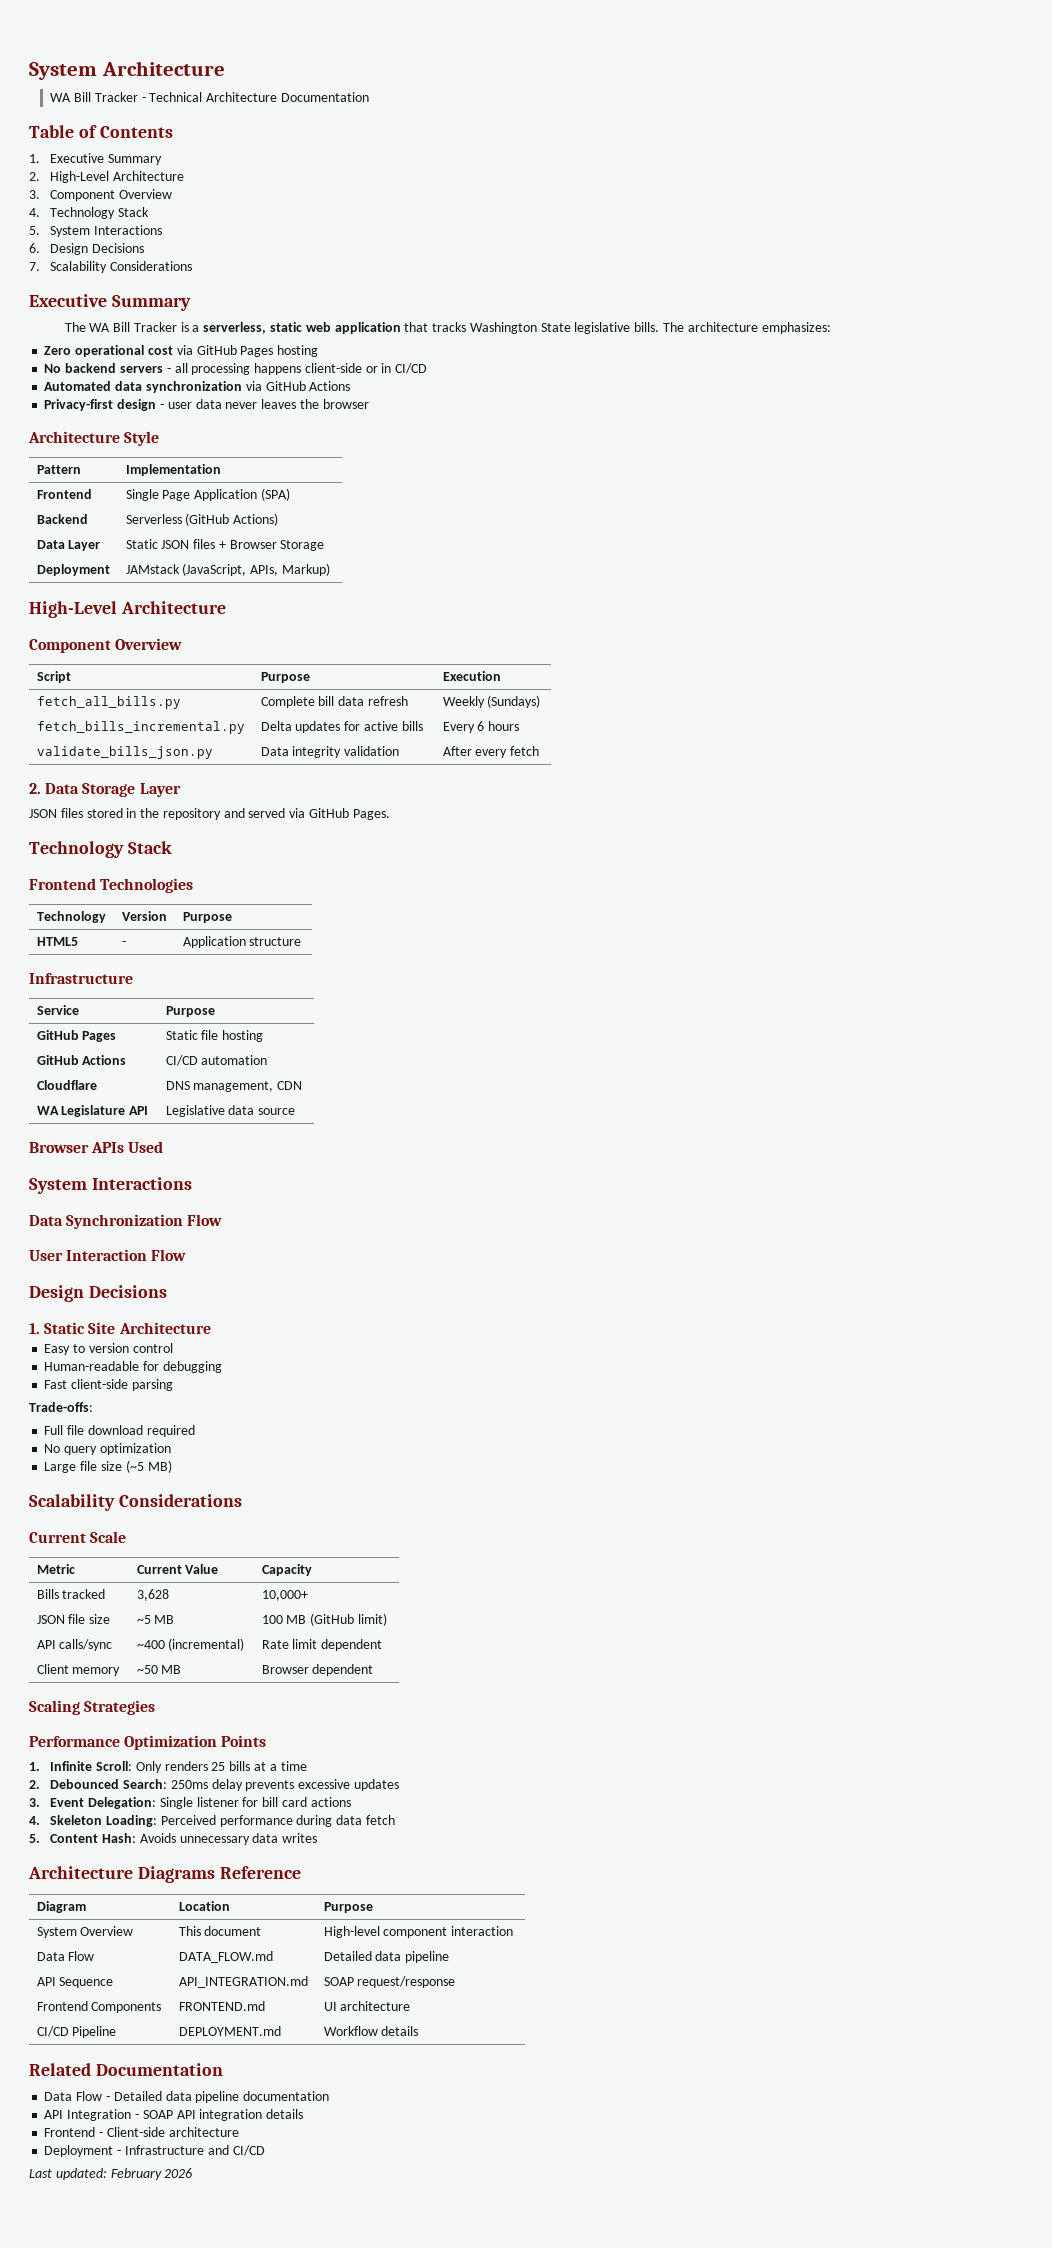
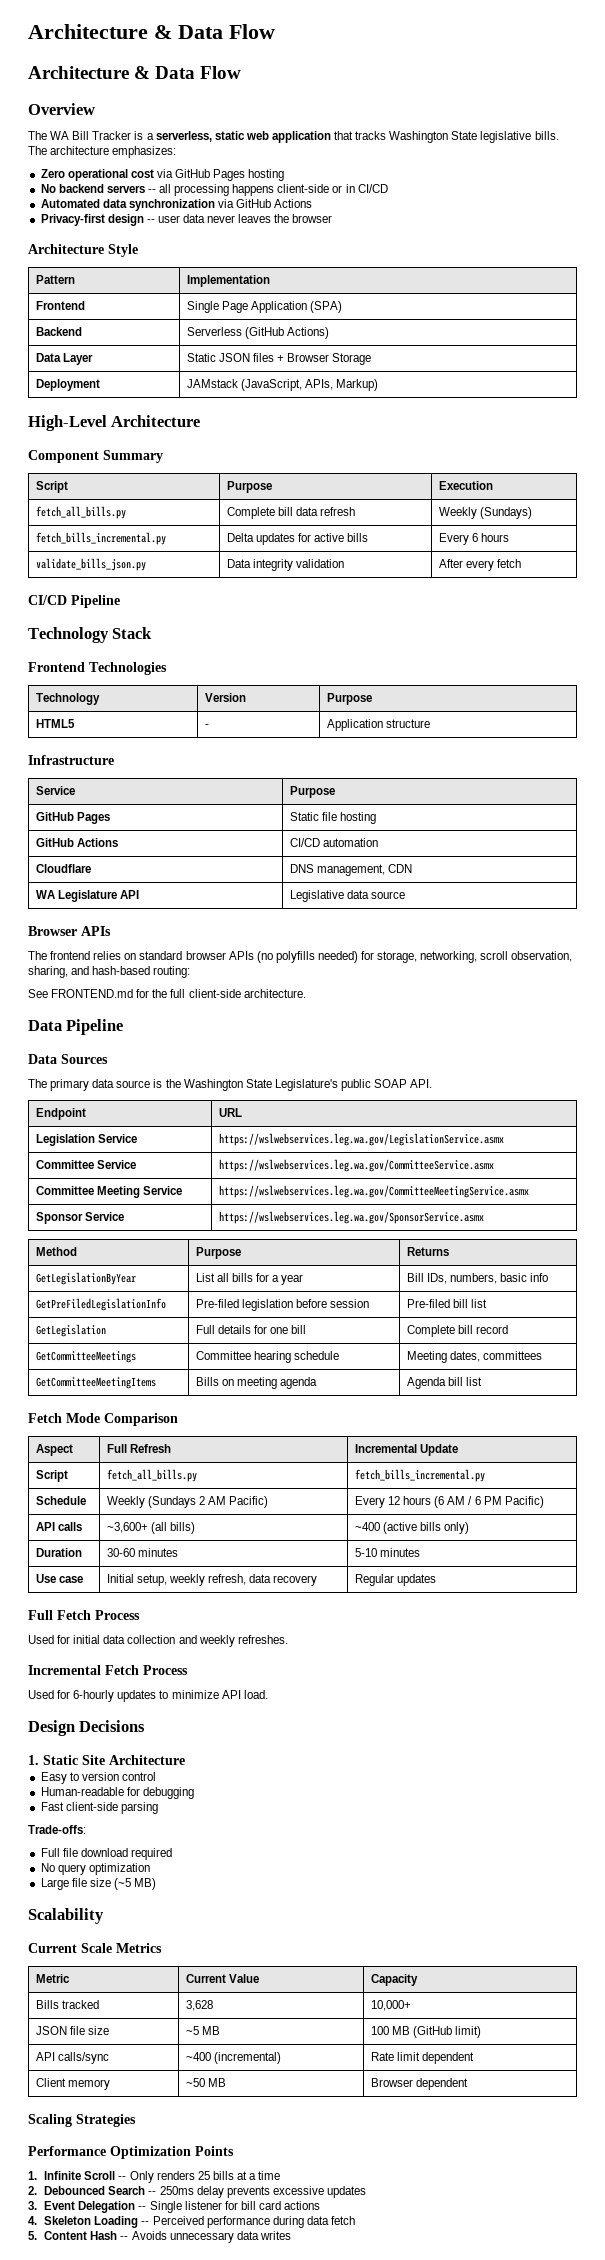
[29,61,225,80] [50,92,369,102] [29,125,173,138] [29,153,163,165] [29,171,185,183] [29,189,173,201] [29,207,150,219] [29,225,163,237] [29,243,145,255] [29,261,193,273] [29,294,191,311] System Architecture // WA Bill Tracker - Technical Architecture Documentation // Table of Contents // 1. Executive Summary // 2. High-Level Architecture // 3. Component Overview // 4. Technology Stack // 5. System Interactions // 6. Design Decisions // 7. Scalability Considerations // Executive Summary -> [28,24,275,39] [28,66,242,79] [28,103,95,115] Architecture & Data Flow // Architecture & Data Flow // Overview
[166,368,171,373] - -> [147,189,156,193] --
[159,404,164,409] - -> [146,219,155,223] --
[115,638,183,650] Overview -> [103,450,163,463] Summary
[29,783,181,797] [29,808,390,820] 2. Data Storage Layer // JSON files stored in the repository and served via GitHub Pages. -> [28,595,120,608] CI/CD Pipeline
[128,1141,164,1153] [29,1177,192,1194] [29,1214,223,1229] [29,1249,187,1261] Used // System Interactions // Data Synchronization Flow // User Interaction Flow -> [28,951,573,963] [28,966,191,978] [28,989,306,998] [28,1019,124,1035] [28,1054,108,1064] [28,1079,433,1091] [35,1108,86,1120] [218,1108,242,1117] [35,1134,138,1146] [218,1133,504,1146] [35,1160,137,1169] [218,1159,494,1172] [35,1186,183,1198] [218,1185,529,1198] [35,1212,125,1224] [218,1211,484,1224] [35,1247,77,1256] [195,1247,241,1259] [406,1247,449,1256] [35,1272,136,1285] [195,1273,304,1285] [406,1273,549,1284] [35,1298,166,1311] [195,1299,370,1311] [406,1299,488,1308] [35,1324,106,1337] [195,1325,307,1334] [406,1325,509,1337] [35,1351,136,1363] [195,1351,340,1363] [406,1351,543,1363] [35,1377,156,1389] [195,1377,318,1389] [406,1377,483,1389] [28,1413,178,1426] [35,1444,73,1456] [106,1444,172,1453] [354,1444,459,1456] [35,1470,68,1482] [106,1469,197,1482] [354,1469,485,1482] [35,1496,86,1505] [106,1496,269,1508] [354,1496,544,1508] [35,1522,83,1531] [106,1522,196,1534] [354,1522,470,1534] [35,1548,82,1557] [106,1548,179,1557] [354,1548,421,1557] [35,1574,84,1583] [106,1574,318,1586] [354,1574,437,1586] [28,1610,140,1620] [28,1635,288,1647] [28,1665,188,1675] [28,1690,268,1702] // The frontend relies on standard browser APIs (no polyfills needed) for storage, networking, scroll observation, sharing, and hash-based routing: // See FRONTEND.md for the full client-side architecture. // Data Pipeline // Data Sources // The primary data source is the Washington State Legislature's public SOAP API. // Endpoint | URL // Legislation Service | https://wslwebservices.leg.wa.gov/LegislationService.asmx // Committee Service | https://wslwebservices.leg.wa.gov/CommitteeService.asmx // Committee Meeting Service | https://wslwebservices.leg.wa.gov/CommitteeMeetingService.asmx // Sponsor Service | https://wslwebservices.leg.wa.gov/SponsorService.asmx // Method | Purpose | Returns // GetLegislationByYear | List all bills for a year | Bill IDs, numbers, basic info // GetPreFiledLegislationInfo | Pre-filed legislation before session | Pre-filed bill list // GetLegislation | Full details for one bill | Complete bill record // GetCommitteeMeetings | Committee hearing schedule | Meeting dates, committees // GetCommitteeMeetingItems | Bills on meeting agenda | Agenda bill list // Fetch Mode Comparison // Aspect | Full Refresh | Incremental Update // Script | fetch_all_bills.py | fetch_bills_incremental.py // Schedule | Weekly (Sundays 2 AM Pacific) | Every 12 hours (6 AM / 6 PM Pacific) // API calls | ~3,600+ (all bills) | ~400 (active bills only) // Duration | 30-60 minutes | 5-10 minutes // Use case | Initial setup, weekly refresh, data recovery | Regular updates // Full Fetch Process // Used for initial data collection and weekly refreshes. // Incremental Fetch Process // Used for 6-hourly updates to minimize API load.
[118,1494,242,1507] Considerations -> (104, 1916) none
(127, 1537) none -> [116,1943,162,1953] Metrics
[96,1761,133,1771] Scroll: -> [84,2171,127,2180] Scroll --
[123,1779,168,1789] Search: -> [108,2186,157,2195] Search --
[88,1797,157,1809] Delegation: -> [78,2201,147,2213] Delegation --
[106,1815,158,1827] Loading: -> [94,2216,150,2228] Loading --
[102,1833,137,1843] Hash: -> [90,2231,129,2240] Hash --
[28,1866,301,1883] [36,1901,86,1913] [178,1901,230,1911] [323,1902,373,1913] [36,1926,134,1938] [178,1926,262,1936] [323,1926,514,1938] [36,1951,95,1961] [178,1951,273,1963] [323,1951,450,1963] [36,1977,114,1988] [178,1976,308,1988] [323,1976,456,1988] [36,2001,162,2013] [178,2001,265,2011] [323,2001,411,2011] [36,2026,117,2038] [178,2026,281,2036] [323,2026,419,2036] [29,2063,223,2076] [44,2091,330,2103] [44,2109,304,2121] [44,2127,239,2137] [44,2145,265,2157] [29,2168,193,2180] // Architecture Diagrams Reference // Diagram | Location | Purpose // System Overview | This document | High-level component interaction // Data Flow | DATA_FLOW.md | Detailed data pipeline // API Sequence | API_INTEGRATION.md | SOAP request/response // Frontend Components | FRONTEND.md | UI architecture // CI/CD Pipeline | DEPLOYMENT.md | Workflow details // Related Documentation // Data Flow - Detailed data pipeline documentation // API Integration - SOAP API integration details // Frontend - Client-side architecture // Deployment - Infrastructure and CI/CD // Last updated: February 2026 -> (291, 2235) none

